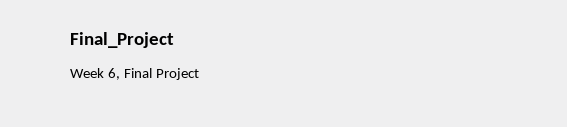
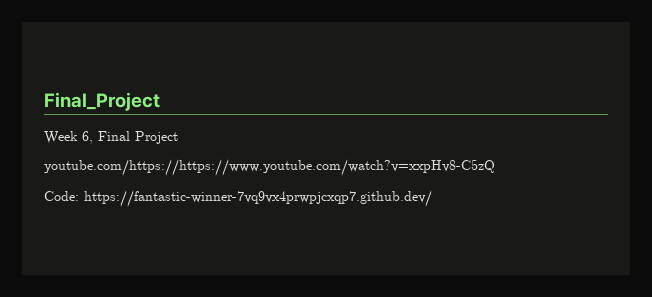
(199, 74) none -> [44,159,495,176] [44,190,432,207] // youtube.com/https://https://www.youtube.com/watch?v=xxpHv8-C5zQ // Code: https://fantastic-winner-7vq9vx4prwpjcxqp7.github.dev/

